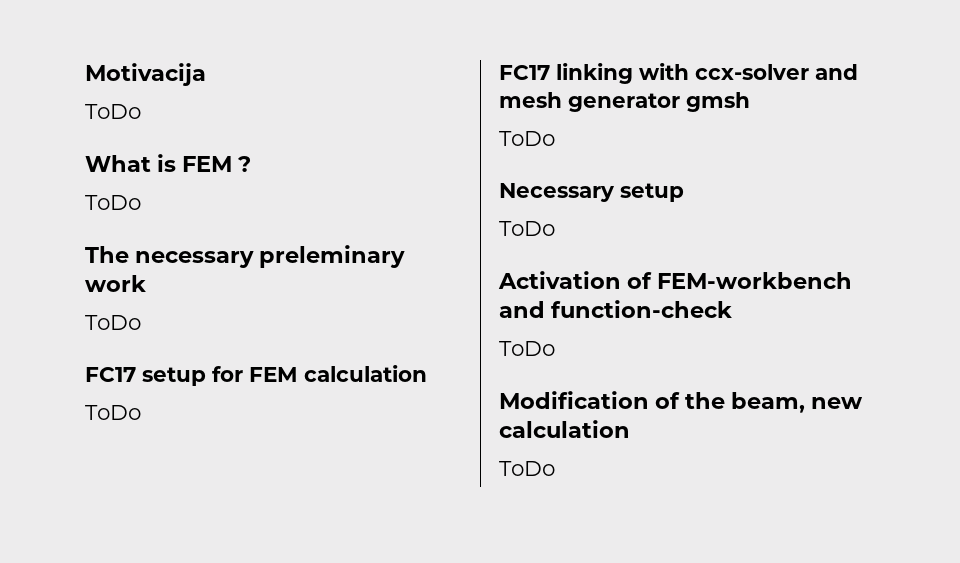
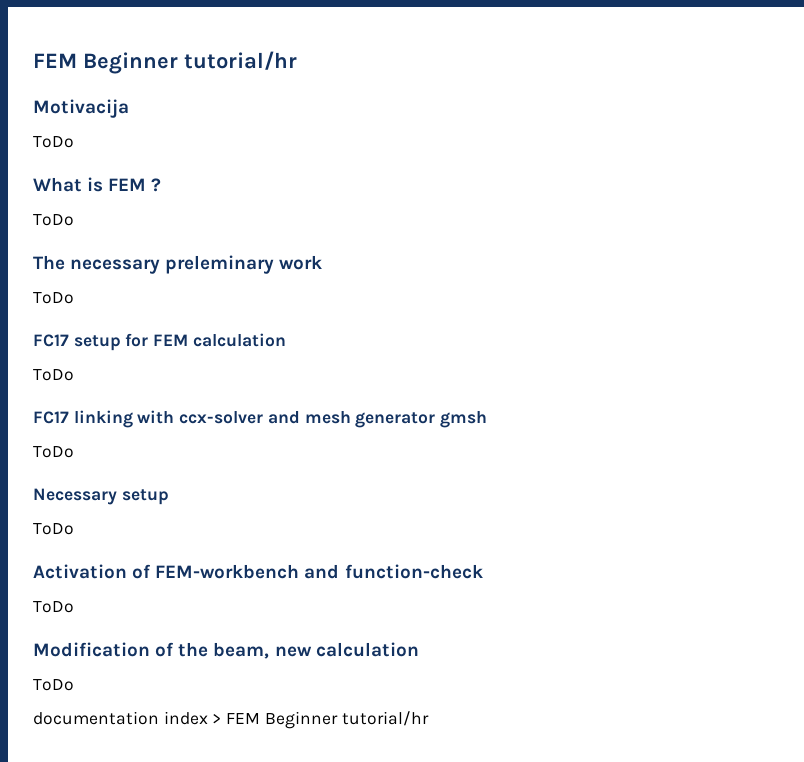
(85, 74) none -> [33,51,297,74] FEM Beginner tutorial/hr //
(555, 468) none -> [33,711,429,729] // documentation index > FEM Beginner tutorial/hr

